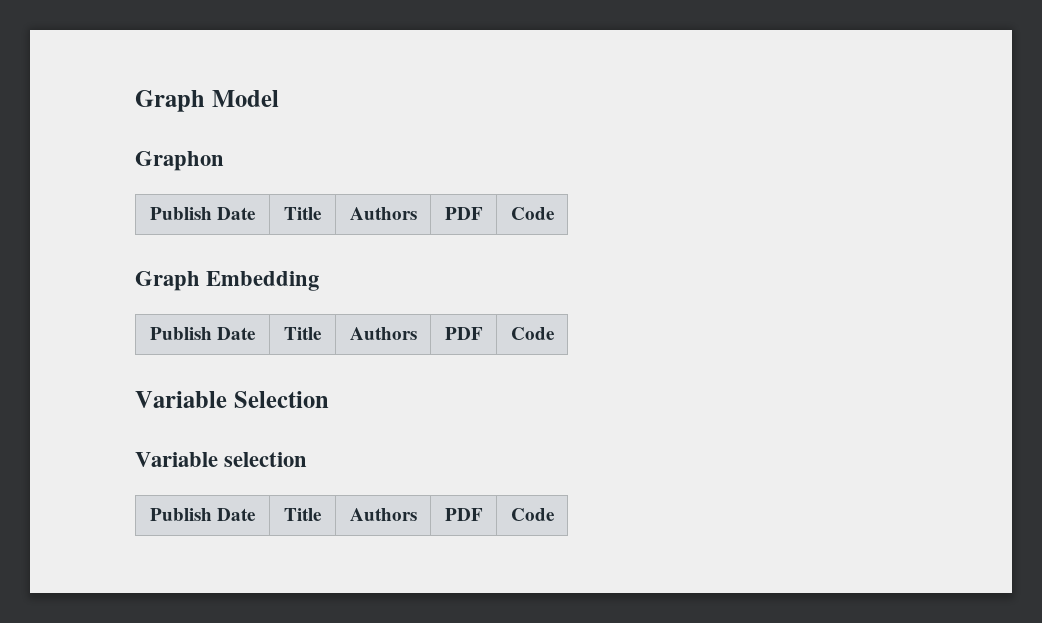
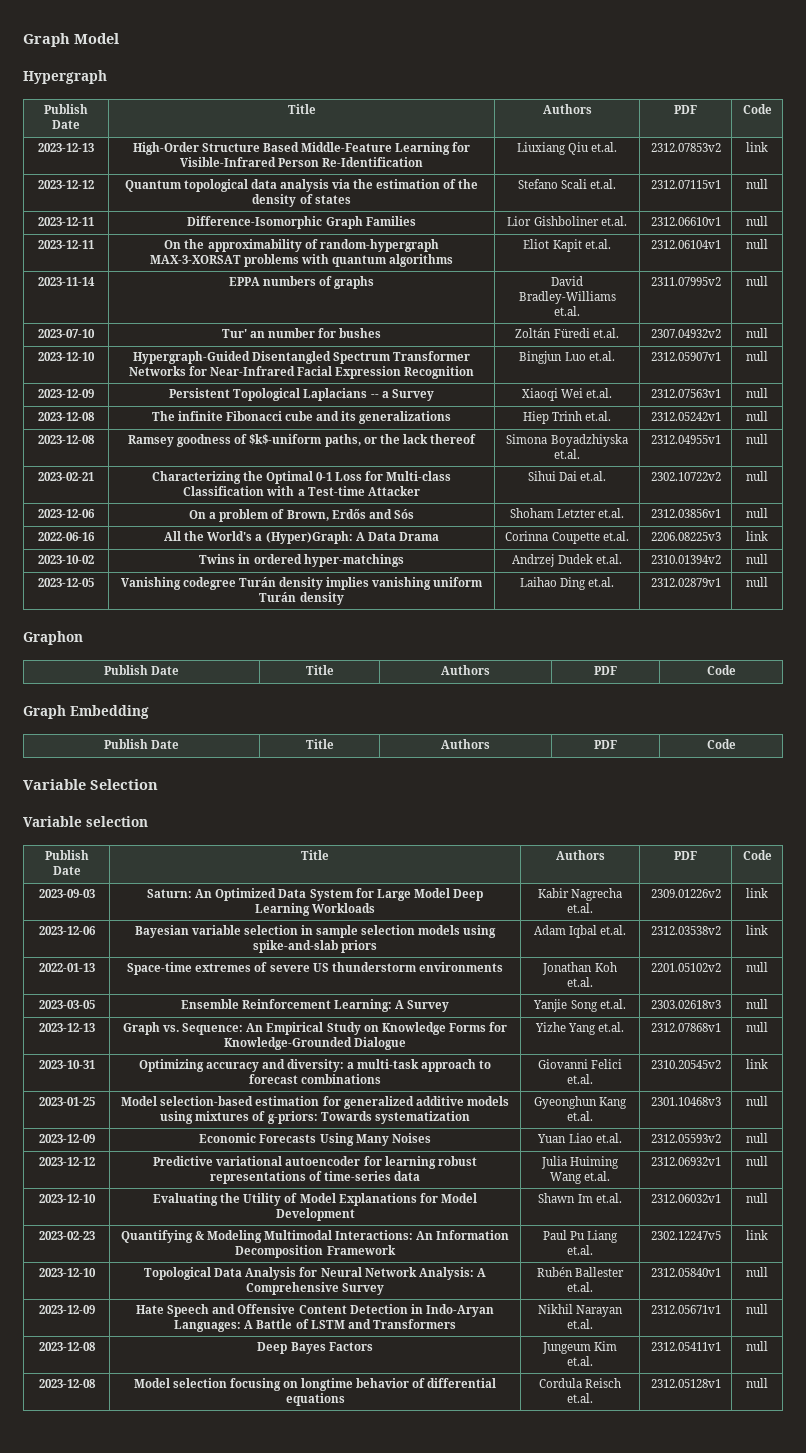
(279, 98) none -> [23,70,107,84] [44,104,88,114] [52,120,80,129] [287,104,316,114] [542,104,592,114] [674,105,697,114] [742,104,772,114] [38,143,94,152] [132,142,471,155] [179,157,424,167] [516,142,618,155] [650,143,721,152] [746,142,768,152] [38,180,94,189] [124,179,479,192] [252,194,351,207] [517,179,617,189] [650,180,721,189] [746,179,768,189] [38,217,94,226] [187,216,416,229] [507,216,627,226] [650,217,721,226] [746,216,768,226] [38,240,94,249] [164,239,439,252] [149,254,454,267] [523,239,611,252] [650,240,721,249] [746,239,768,249] [38,277,95,286] [228,276,375,289] [551,276,583,286] [518,291,616,304] [554,306,580,316] [650,277,721,286] [746,276,768,286] [38,329,95,338] [221,328,382,338] [515,328,619,338] [650,329,721,338] [746,328,768,338] [38,352,95,361] [132,351,471,364] [128,366,475,379] [519,351,615,364] [650,352,721,361] [746,351,768,361] [38,389,94,398] [169,388,434,401] [521,388,613,401] [650,389,721,398] [746,388,768,398] [38,412,95,421] [151,411,452,424] [522,411,612,424] [650,412,721,421] [746,411,768,421] [38,435,95,444] [128,434,476,447] [506,434,628,447] [554,449,580,459] [650,435,721,444] [746,434,768,444] [38,472,94,481] [151,471,452,484] [183,486,420,496] [527,471,607,481] [650,472,721,481] [746,471,768,481] [38,509,95,518] [189,508,414,522] [509,508,625,518] [650,509,721,518] [746,508,768,518] [38,532,95,541] [164,531,439,544] [505,531,629,544] [650,532,721,541] [746,531,768,541] [38,555,94,564] [199,554,404,567] [512,554,622,567] [650,555,721,564] [746,554,768,564] [38,578,94,587] [120,577,484,590] [259,592,344,605] [519,577,615,590] [650,578,721,587] [746,577,768,587] // Hypergraph // Publish Date | Title | Authors | PDF | Code // 2023-12-13 | High-Order Structure Based Middle-Feature Learning for Visible-Infrared Person Re-Identification | Liuxiang Qiu et.al. | 2312.07853v2 | link // 2023-12-12 | Quantum topological data analysis via the estimation of the density of states | Stefano Scali et.al. | 2312.07115v1 | null // 2023-12-11 | Difference-Isomorphic Graph Families | Lior Gishboliner et.al. | 2312.06610v1 | null // 2023-12-11 | On the approximability of random-hypergraph MAX-3-XORSAT problems with quantum algorithms | Eliot Kapit et.al. | 2312.06104v1 | null // 2023-11-14 | EPPA numbers of graphs | David Bradley-Williams et.al. | 2311.07995v2 | null // 2023-07-10 | Tur' an number for bushes | Zoltán Füredi et.al. | 2307.04932v2 | null // 2023-12-10 | Hypergraph-Guided Disentangled Spectrum Transformer Networks for Near-Infrared Facial Expression Recognition | Bingjun Luo et.al. | 2312.05907v1 | null // 2023-12-09 | Persistent Topological Laplacians -- a Survey | Xiaoqi Wei et.al. | 2312.07563v1 | null // 2023-12-08 | The infinite Fibonacci cube and its generalizations | Hiep Trinh et.al. | 2312.05242v1 | null // 2023-12-08 | Ramsey goodness of $k$-uniform paths, or the lack thereof | Simona Boyadzhiyska et.al. | 2312.04955v1 | null // 2023-02-21 | Characterizing the Optimal 0-1 Loss for Multi-class Classification with a Test-time Attacker | Sihui Dai et.al. | 2302.10722v2 | null // 2023-12-06 | On a problem of Brown, Erdős and Sós | Shoham Letzter et.al. | 2312.03856v1 | null // 2022-06-16 | All the World's a (Hyper)Graph: A Data Drama | Corinna Coupette et.al. | 2206.08225v3 | link // 2023-10-02 | Twins in ordered hyper-matchings | Andrzej Dudek et.al. | 2310.01394v2 | null // 2023-12-05 | Vanishing codegree Turán density implies vanishing uniform Turán density | Laihao Ding et.al. | 2312.02879v1 | null
(555, 514) none -> [38,889,95,898] [147,888,483,901] [254,903,376,916] [537,888,623,901] [567,903,593,913] [650,889,721,898] [746,888,768,898] [38,926,96,935] [134,925,497,938] [252,940,378,953] [533,925,627,938] [650,926,721,935] [746,925,768,935] [38,963,95,972] [127,962,503,975] [542,962,617,975] [567,977,593,987] [650,963,721,972] [746,962,768,972] [38,1000,95,1009] [180,999,450,1012] [533,999,626,1012] [650,1000,721,1009] [746,999,768,1009] [38,1023,95,1032] [123,1022,507,1035] [223,1037,407,1050] [534,1022,625,1035] [650,1023,721,1032] [746,1022,768,1032] [38,1060,95,1069] [138,1059,492,1072] [248,1074,382,1084] [537,1059,623,1069] [567,1074,593,1084] [650,1060,721,1069] [746,1059,768,1069] [38,1097,95,1106] [121,1096,509,1109] [160,1111,470,1124] [533,1096,628,1109] [567,1111,593,1121] [650,1097,721,1106] [746,1096,768,1106] [38,1134,95,1143] [199,1133,431,1146] [537,1133,622,1143] [650,1134,721,1143] [746,1133,768,1143] [38,1157,95,1166] [153,1156,477,1169] [209,1171,421,1184] [540,1156,620,1169] [549,1171,611,1184] [650,1157,721,1166] [746,1156,768,1166] [38,1194,96,1203] [153,1193,477,1206] [275,1208,355,1221] [538,1193,622,1203] [650,1194,721,1203] [746,1193,768,1203] [38,1231,95,1240] [120,1230,510,1243] [235,1245,396,1258] [542,1230,619,1243] [567,1245,593,1255] [650,1231,721,1240] [746,1230,768,1240] [38,1268,96,1277] [144,1267,486,1280] [245,1282,385,1295] [536,1267,625,1277] [567,1282,593,1292] [650,1268,721,1277] [746,1267,768,1277] [38,1305,95,1314] [136,1304,494,1317] [174,1319,456,1332] [537,1304,624,1317] [567,1319,593,1329] [650,1305,721,1314] [746,1304,768,1314] [38,1342,96,1351] [257,1342,373,1354] [541,1341,618,1354] [567,1356,593,1366] [650,1342,721,1351] [746,1341,768,1351] [38,1379,96,1388] [133,1378,497,1391] [285,1393,345,1406] [538,1378,622,1388] [567,1393,593,1403] [650,1379,721,1388] [746,1378,768,1388] // 2023-09-03 | Saturn: An Optimized Data System for Large Model Deep Learning Workloads | Kabir Nagrecha et.al. | 2309.01226v2 | link // 2023-12-06 | Bayesian variable selection in sample selection models using spike-and-slab priors | Adam Iqbal et.al. | 2312.03538v2 | link // 2022-01-13 | Space-time extremes of severe US thunderstorm environments | Jonathan Koh et.al. | 2201.05102v2 | null // 2023-03-05 | Ensemble Reinforcement Learning: A Survey | Yanjie Song et.al. | 2303.02618v3 | null // 2023-12-13 | Graph vs. Sequence: An Empirical Study on Knowledge Forms for Knowledge-Grounded Dialogue | Yizhe Yang et.al. | 2312.07868v1 | null // 2023-10-31 | Optimizing accuracy and diversity: a multi-task approach to forecast combinations | Giovanni Felici et.al. | 2310.20545v2 | link // 2023-01-25 | Model selection-based estimation for generalized additive models using mixtures of g-priors: Towards systematization | Gyeonghun Kang et.al. | 2301.10468v3 | null // 2023-12-09 | Economic Forecasts Using Many Noises | Yuan Liao et.al. | 2312.05593v2 | null // 2023-12-12 | Predictive variational autoencoder for learning robust representations of time-series data | Julia Huiming Wang et.al. | 2312.06932v1 | null // 2023-12-10 | Evaluating the Utility of Model Explanations for Model Development | Shawn Im et.al. | 2312.06032v1 | null // 2023-02-23 | Quantifying & Modeling Multimodal Interactions: An Information Decomposition Framework | Paul Pu Liang et.al. | 2302.12247v5 | link // 2023-12-10 | Topological Data Analysis for Neural Network Analysis: A Comprehensive Survey | Rubén Ballester et.al. | 2312.05840v1 | null // 2023-12-09 | Hate Speech and Offensive Content Detection in Indo-Aryan Languages: A Battle of LSTM and Transformers | Nikhil Narayan et.al. | 2312.05671v1 | null // 2023-12-08 | Deep Bayes Factors | Jungeum Kim et.al. | 2312.05411v1 | null // 2023-12-08 | Model selection focusing on longtime behavior of differential equations | Cordula Reisch et.al. | 2312.05128v1 | null

